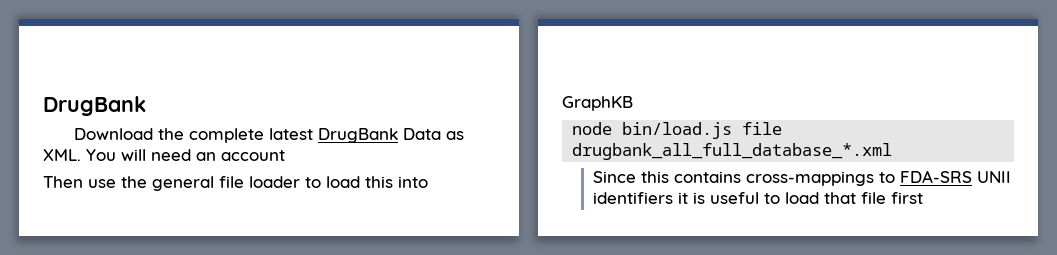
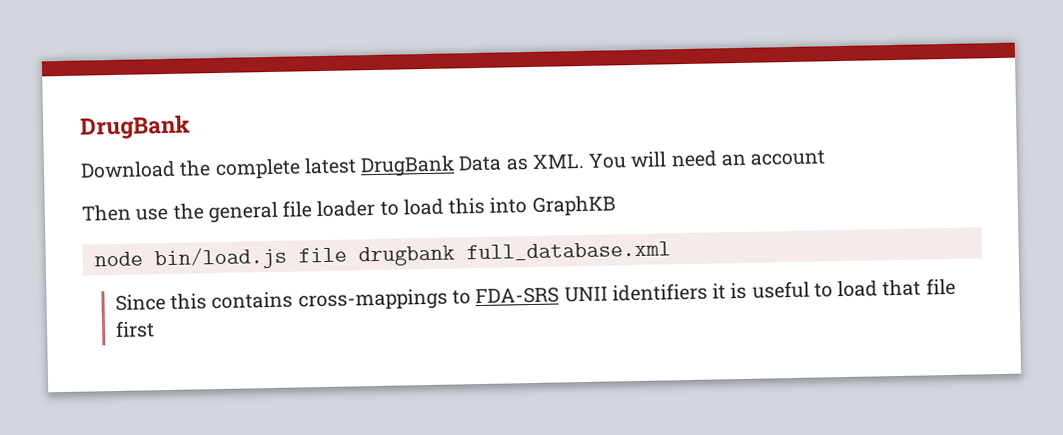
[572,143,893,160] drugbank_all_full_database_*.xml -> [357,241,671,267] drugbank full_database.xml

